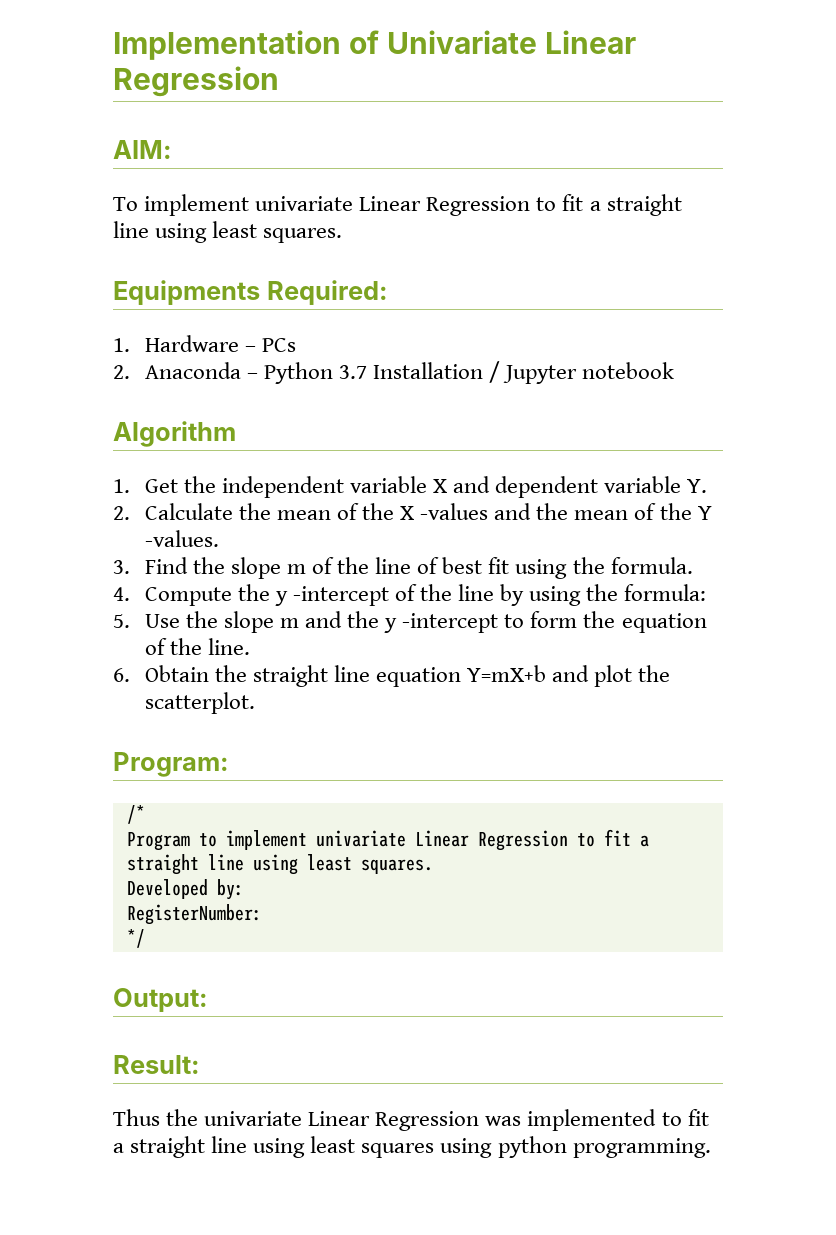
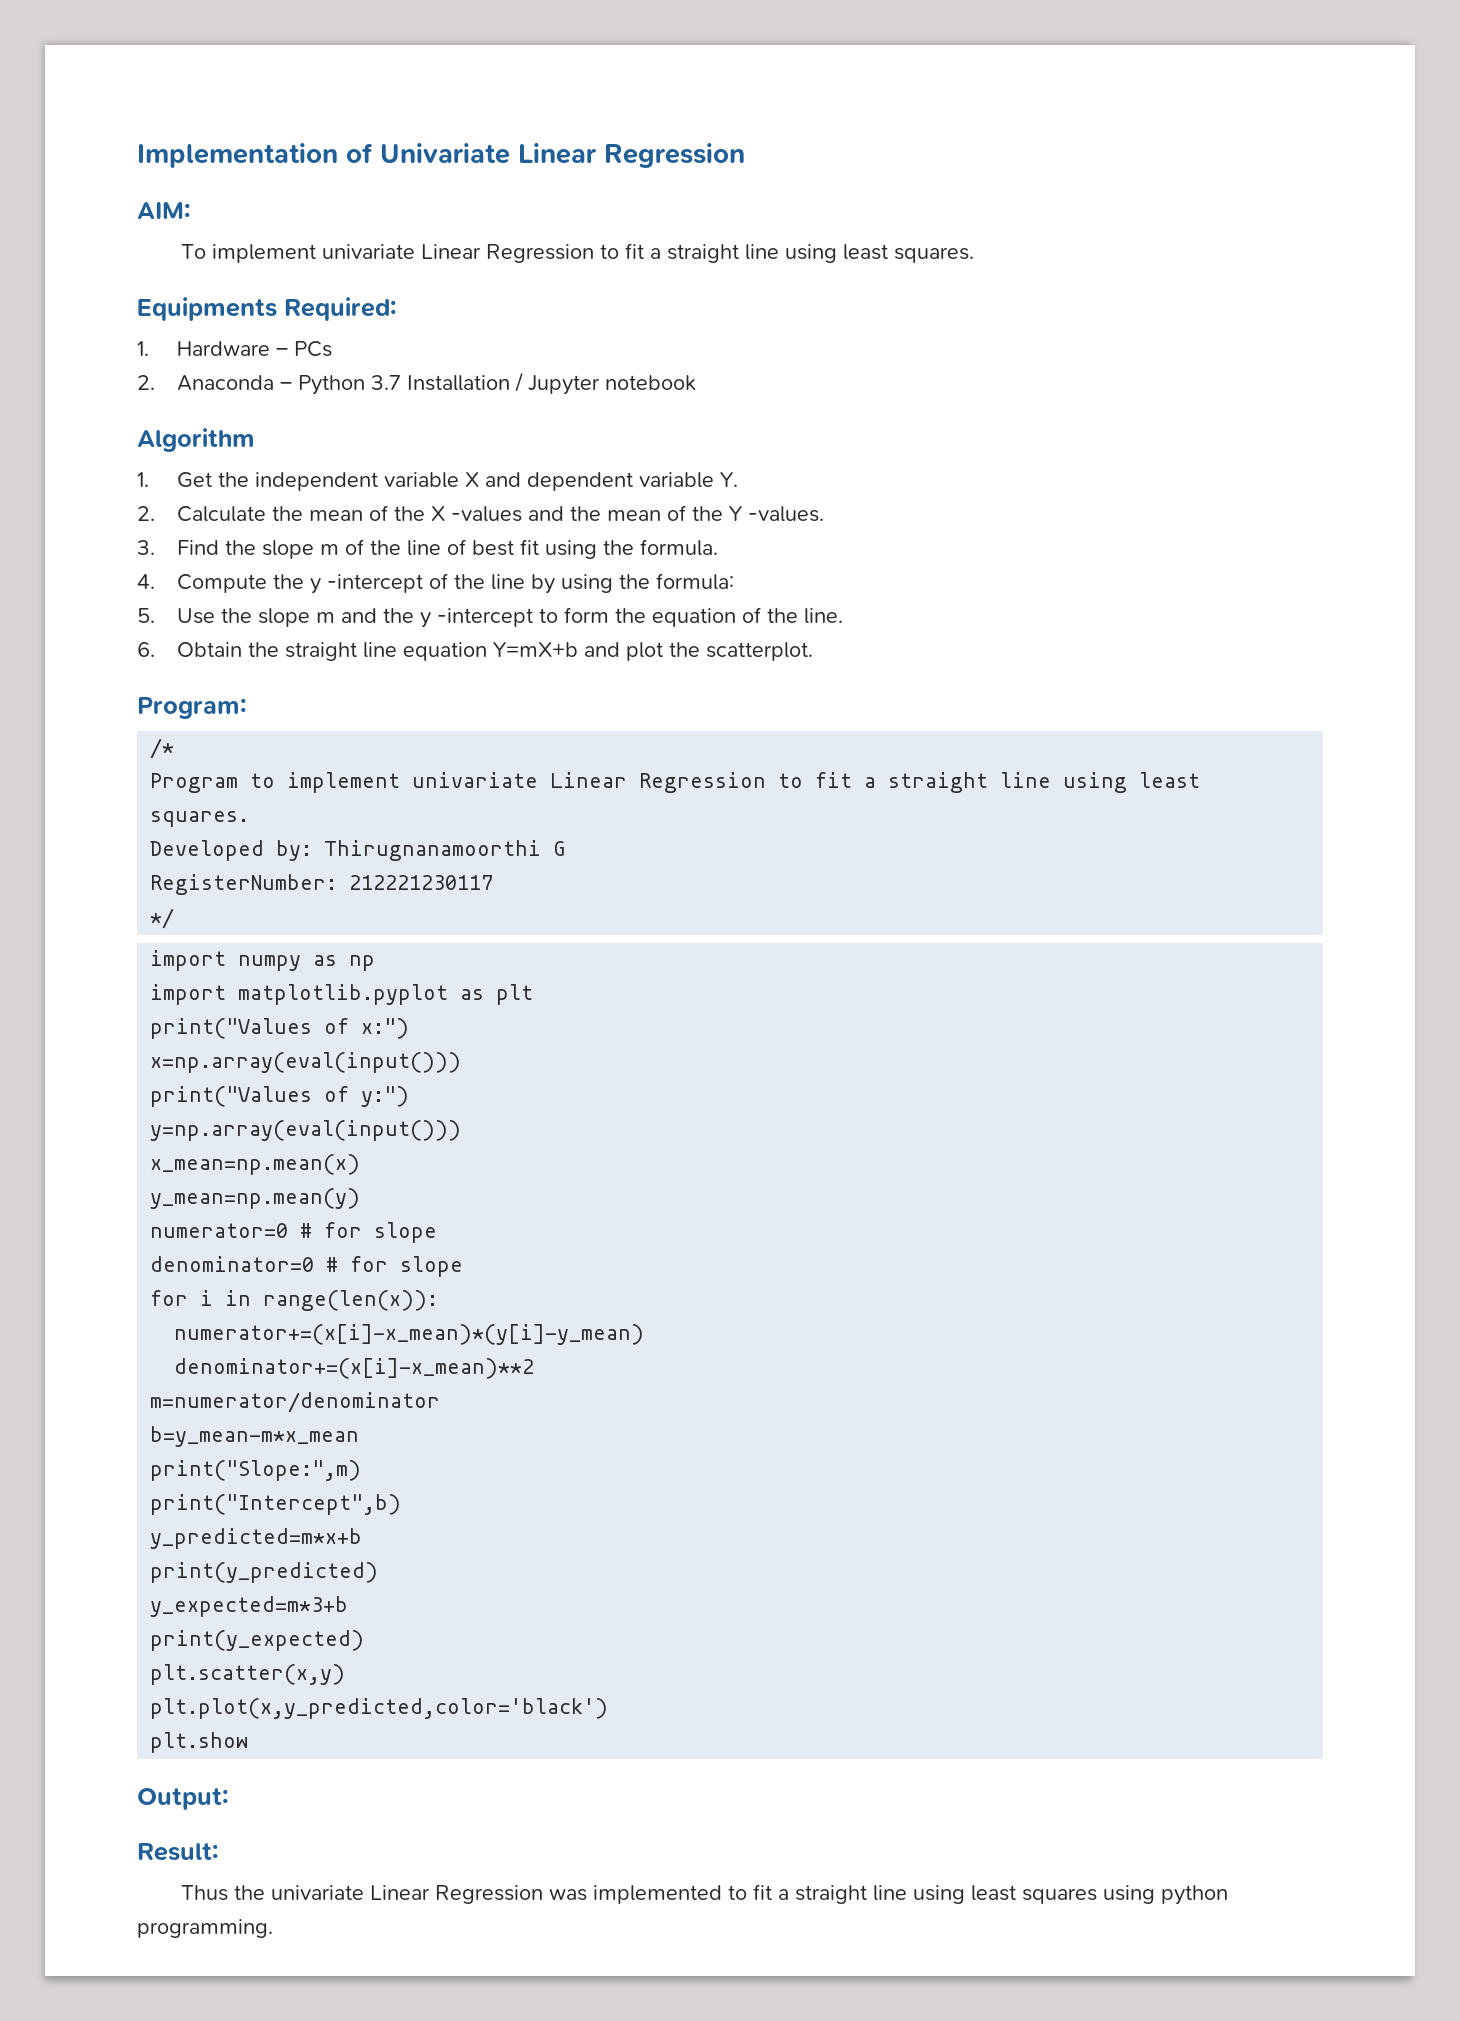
(244, 889) none -> [324,840,566,861] Thirugnanamoorthi G
(262, 914) none -> [349,875,494,890] 212221230117
(145, 938) none -> [150,950,376,971] [150,984,534,1005] [150,1018,410,1039] [150,1052,462,1073] [150,1086,410,1107] [150,1120,462,1141] [150,1154,361,1175] [150,1188,361,1209] [150,1222,438,1243] [150,1256,464,1277] [150,1290,439,1311] [174,1324,645,1345] [174,1358,535,1379] [150,1392,441,1413] [150,1426,360,1447] [150,1460,362,1481] [150,1494,402,1515] [150,1528,363,1549] [150,1562,379,1583] [150,1596,349,1617] [150,1630,365,1651] [150,1664,346,1685] [150,1698,609,1719] [150,1732,249,1753] // import numpy as np // import matplotlib.pyplot as plt // print("Values of x:") // x=np.array(eval(input())) // print("Values of y:") // y=np.array(eval(input())) // x_mean=np.mean(x) // y_mean=np.mean(y) // numerator=0 # for slope // denominator=0 # for slope // for i in range(len(x)): // numerator+=(x[i]-x_mean)*(y[i]-y_mean) // denominator+=(x[i]-x_mean)**2 // m=numerator/denominator // b=y_mean-m*x_mean // print("Slope:",m) // print("Intercept",b) // y_predicted=m*x+b // print(y_predicted) // y_expected=m*3+b // print(y_expected) // plt.scatter(x,y) // plt.plot(x,y_predicted,color='black') // plt.show

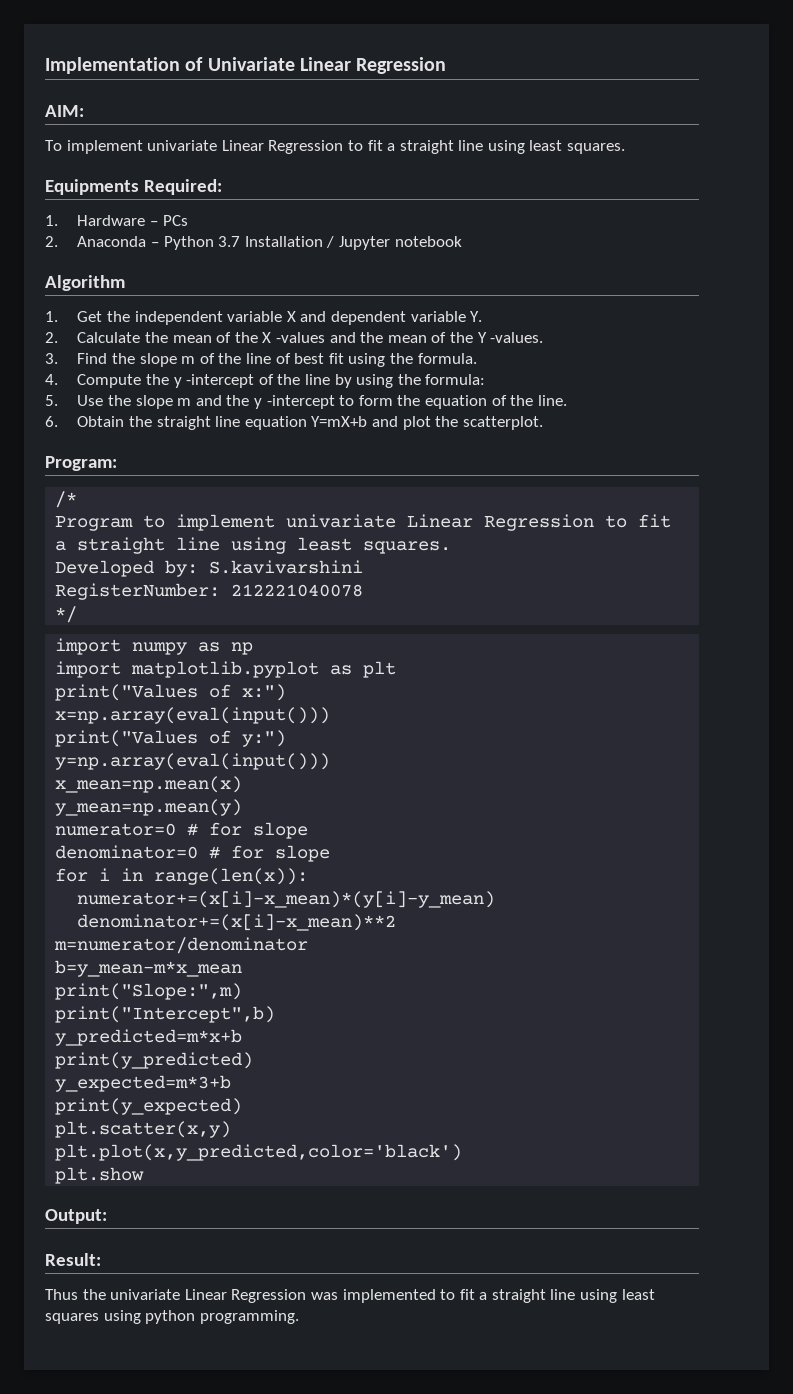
[324,840,566,861] Thirugnanamoorthi G -> [209,560,364,574] S.kavivarshini
[349,875,494,890] 212221230117 -> [231,584,364,597] 212221040078

